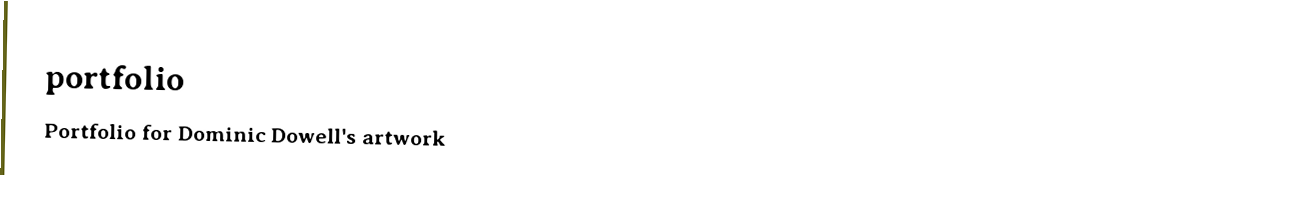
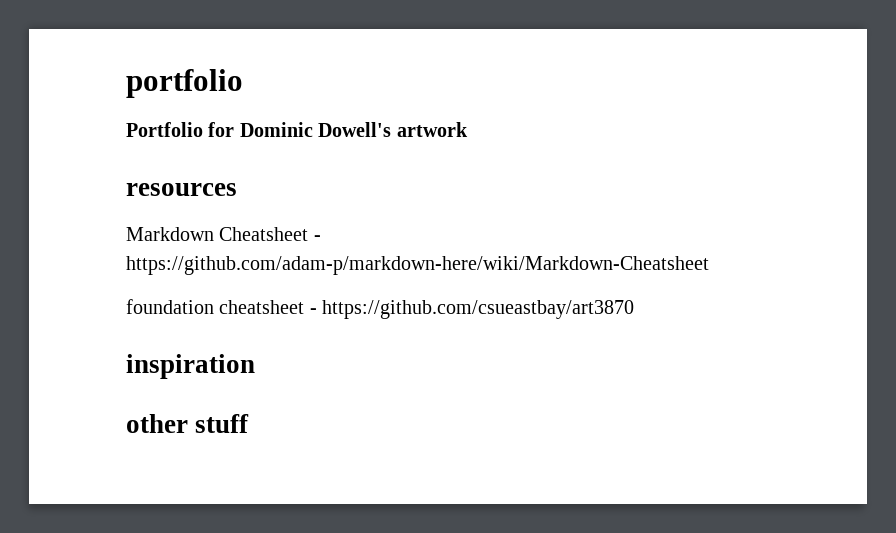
(447, 137) none -> [126,183,237,196] [126,227,321,241] [126,256,709,275] [126,299,635,319] [126,354,255,379] [126,414,250,433] // resources // Markdown Cheatsheet - https://github.com/adam-p/markdown-here/wiki/Markdown-Cheatsheet // foundation cheatsheet - https://github.com/csueastbay/art3870 // inspiration // other stuff

